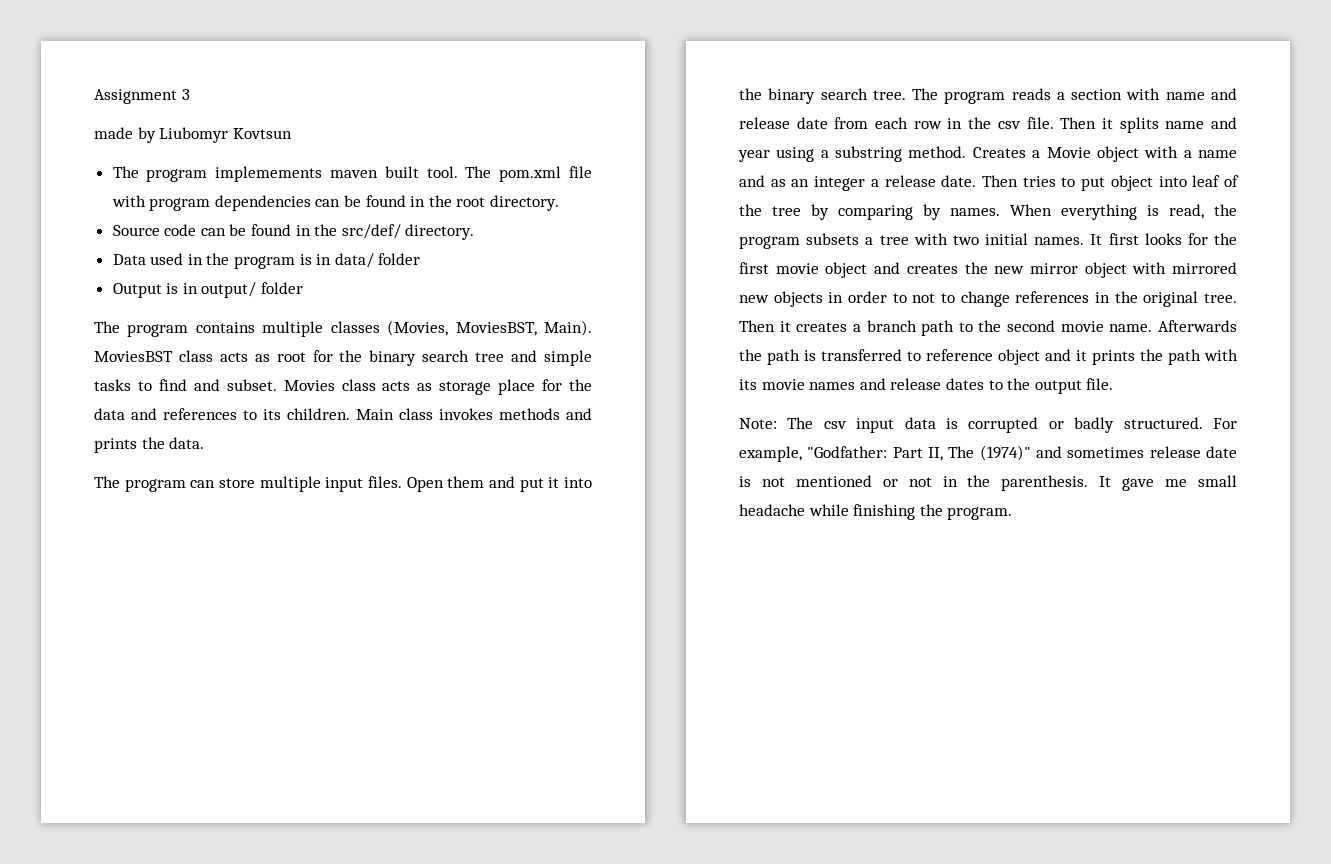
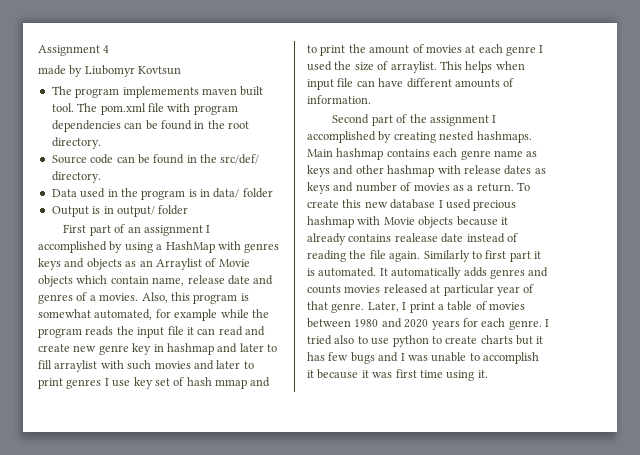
[181,89,190,100] 3 -> [103,45,110,53] 4
[94,320,592,337] [94,350,593,366] [94,379,593,395] [94,408,592,420] [94,437,205,453] [94,476,592,492] [739,88,1237,104] [739,117,1237,133] [738,146,1237,162] [739,175,1239,191] [739,204,1237,220] [739,233,1237,249] [739,262,1237,278] [739,291,1237,307] [739,320,1237,336] [739,349,1238,365] [739,378,1114,394] [739,417,1237,433] [739,445,1237,462] [739,475,1237,491] [739,504,1013,520] The program contains multiple classes (Movies, MoviesBST, Main). MoviesBST class acts as root for the binary search tree and simple tasks to find and subset. Movies class acts as storage place for the data and references to its children. Main class invokes methods and prints the data. // The program can store multiple input files. Open them and put it into the binary search tree. The program reads a section with name and release date from each row in the csv file. Then it splits name and year using a substring method. Creates a Movie object with a name and as an integer a release date. Then tries to put object into leaf of the tree by comparing by names. When everything is read, the program subsets a tree with two initial names. It first looks for the first movie object and creates the new mirror object with mirrored new objects in order to not to change references in the original tree. Then it creates a branch path to the second movie name. Afterwards the path is transferred to reference object and it prints the path with its movie names and release dates to the output file. // Note: The csv input data is corrupted or badly structured. For example, "Godfather: Part II, The (1974)" and sometimes release date is not mentioned or not in the parenthesis. It gave me small headache while finishing the program. -> [63,224,211,236] [38,241,280,253] [38,258,250,270] [38,275,274,287] [38,292,249,304] [38,309,269,321] [38,326,265,338] [38,343,277,355] [38,360,254,372] [38,377,271,389] [307,44,544,56] [307,61,525,73] [307,78,515,90] [307,95,371,104] [332,114,497,126] [307,131,532,143] [307,148,538,160] [307,165,546,177] [307,182,530,194] [307,199,517,211] [307,216,508,228] [307,233,518,245] [307,250,541,262] [307,267,549,279] [307,284,535,296] [307,301,525,313] [307,318,549,330] [307,335,544,347] [307,352,539,364] [307,369,488,381] First part of an assignment I accomplished by using a HashMap with genres keys and objects as an Arraylist of Movie objects which contain name, release date and genres of a movies. Also, this program is somewhat automated, for example while the program reads the input file it can read and create new genre key in hashmap and later to fill arraylist with such movies and later to print genres I use key set of hash mmap and to print the amount of movies at each genre I used the size of arraylist. This helps when input file can have different amounts of information. // Second part of the assignment I accomplished by creating nested hashmaps. Main hashmap contains each genre name as keys and other hashmap with release dates as keys and number of movies as a return. To create this new database I used precious hashmap with Movie objects because it already contains realease date instead of reading the file again. Similarly to first part it is automated. It automatically adds genres and counts movies released at particular year of that genre. Later, I print a table of movies between 1980 and 2020 years for each genre. I tried also to use python to create charts but it has few bugs and I was unable to accomplish it because it was first time using it.

